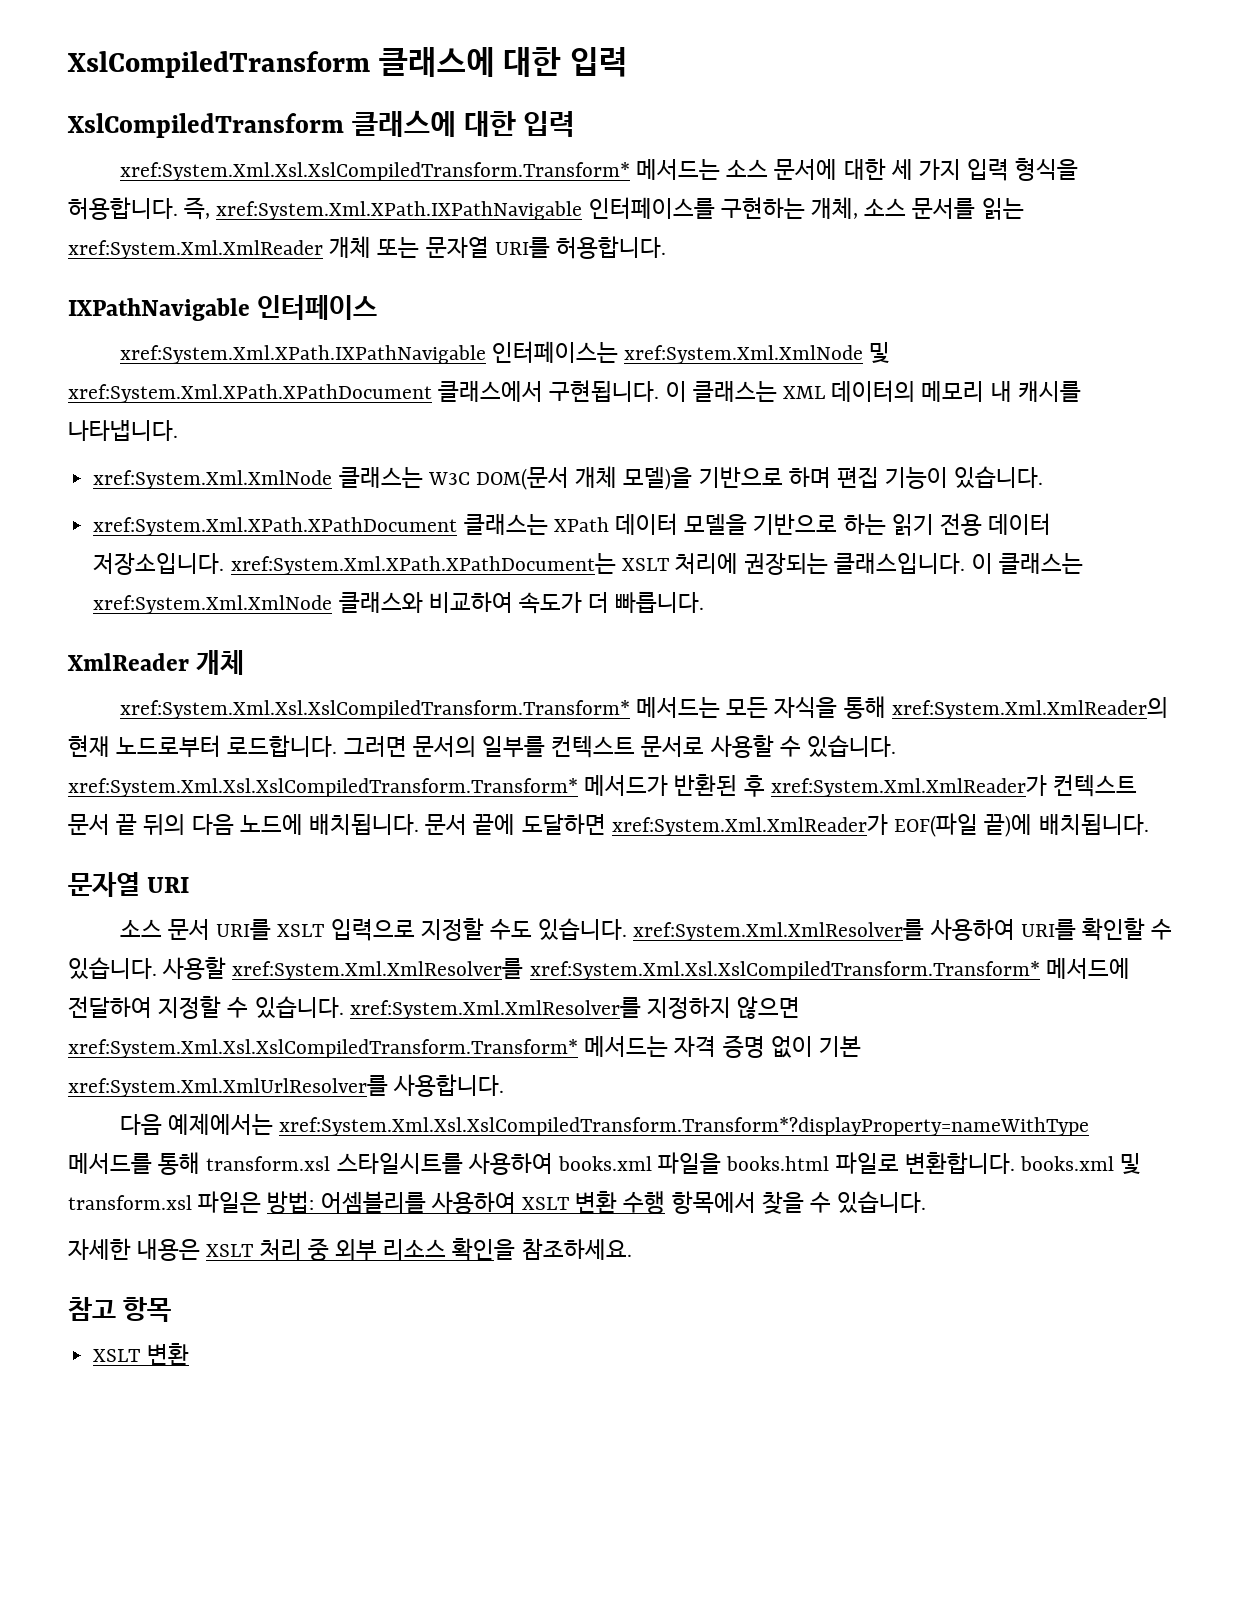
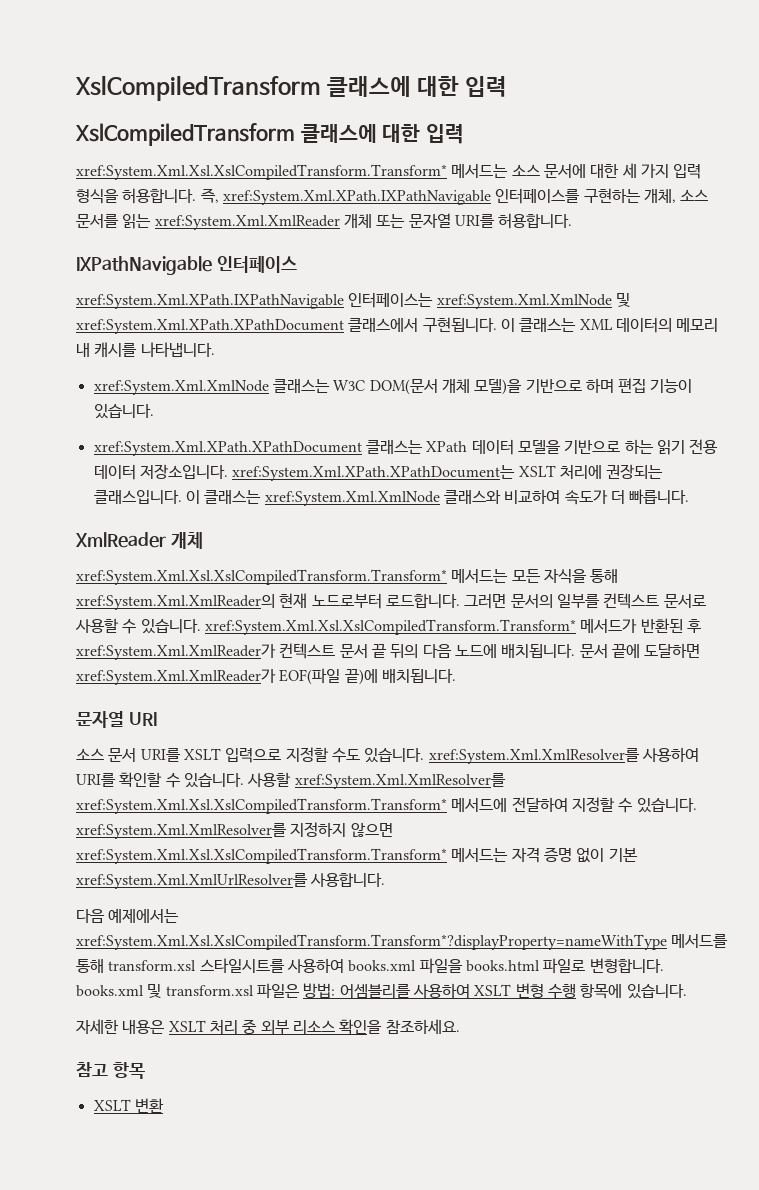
[904,1152,1015,1174] 변환합니다. -> [589,958,664,973] 변형합니다.
[575,1191,832,1214] 변환 수행 항목에서 찾을 수 -> [515,983,623,999] 변형 수행 항목에

